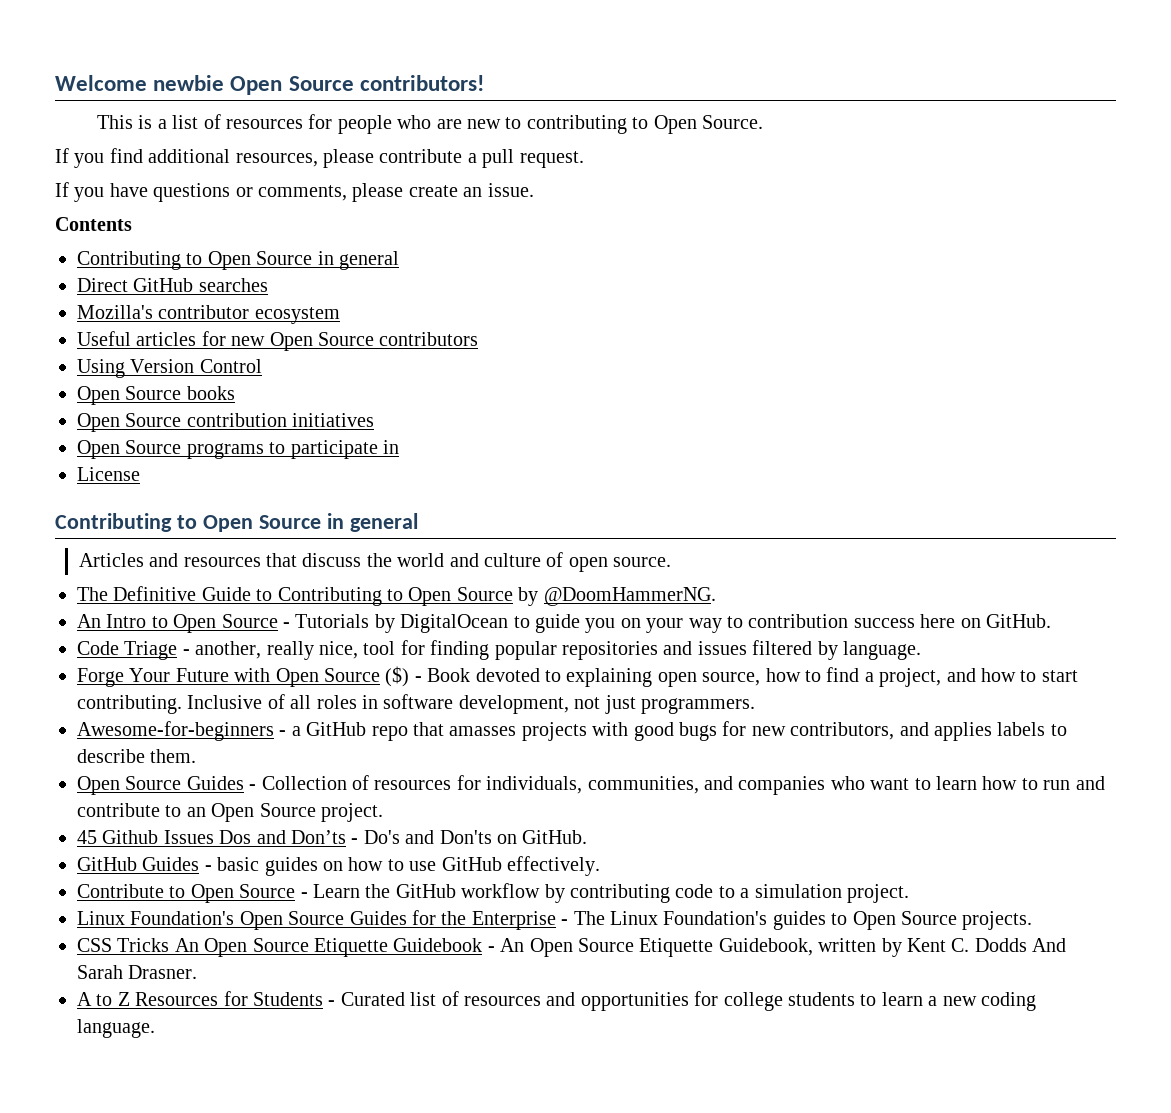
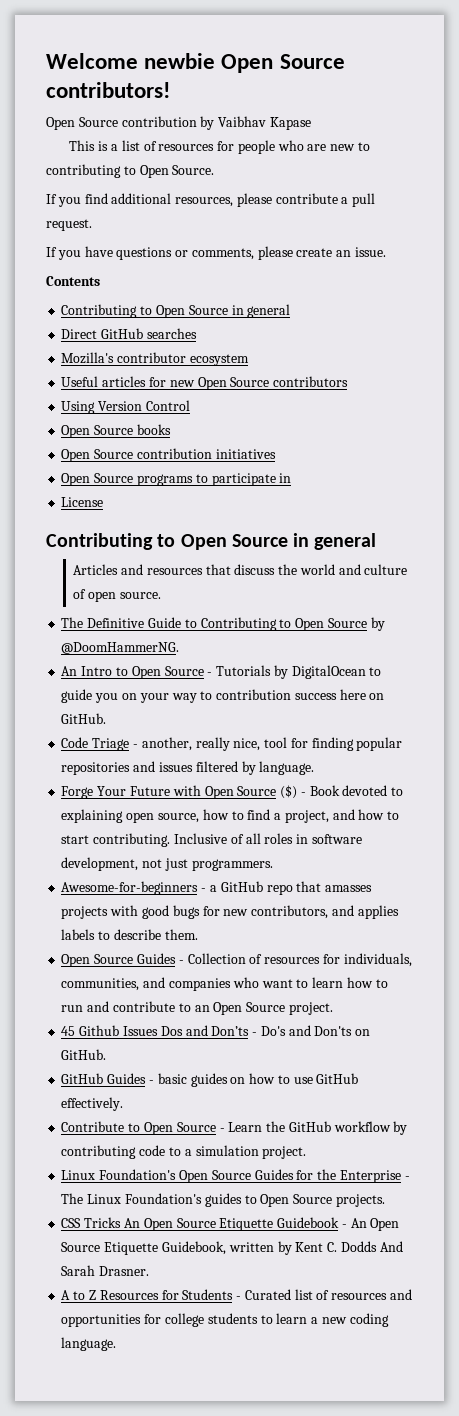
(484, 83) none -> [46,116,311,130] // Open Source contribution by Vaibhav Kapase

